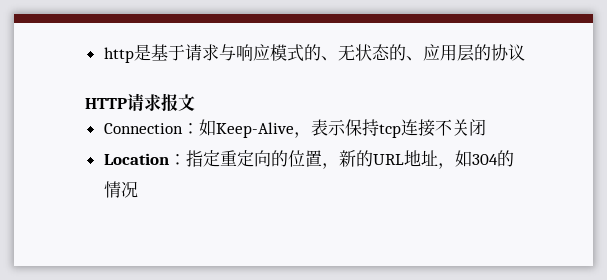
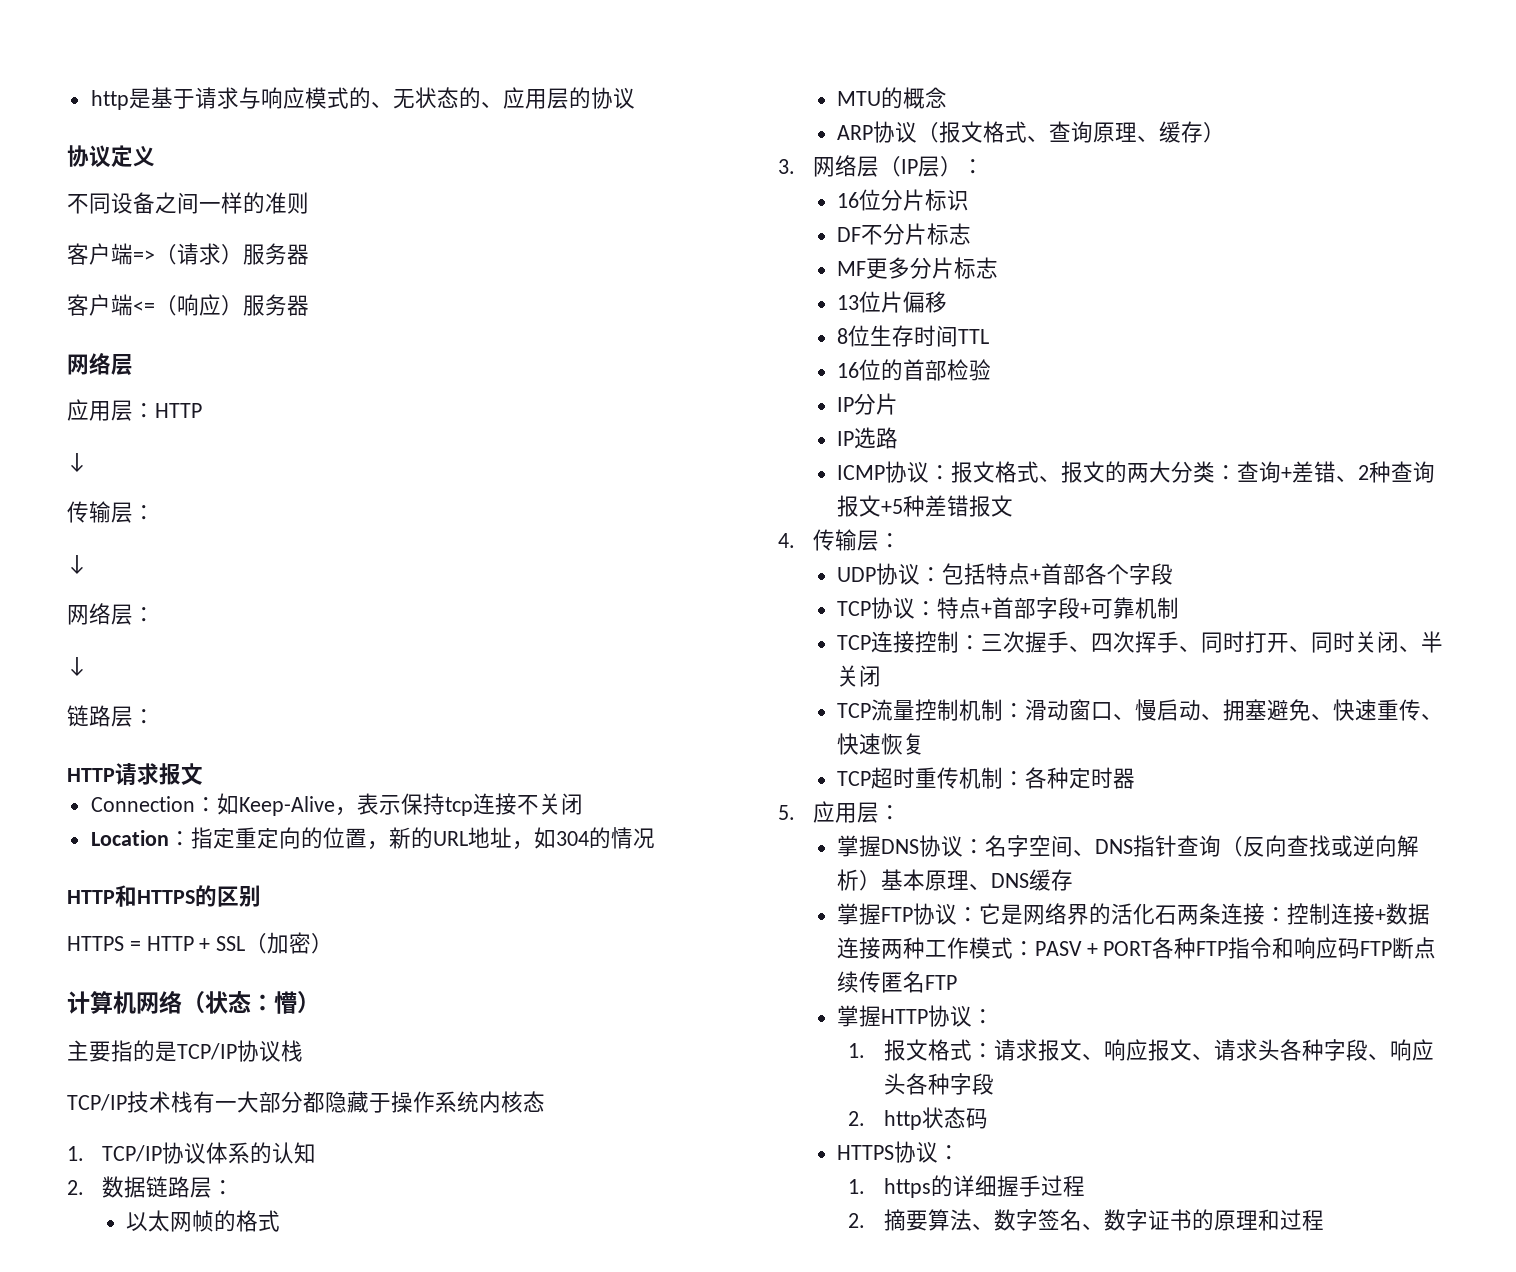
(525, 52) none -> [67,145,155,168] [67,192,309,214] [67,243,309,265] [67,294,309,316] [67,352,133,376] [67,399,202,421] [67,453,87,472] [67,501,155,523] [67,555,87,574] [67,603,155,625] [67,657,87,676] [67,705,155,727] // 协议定义 // 不同设备之间一样的准则 // 客户端=>（请求）服务器 // 客户端<=（响应）服务器 // 网络层 // 应用层：HTTP // ↓ // 传输层： // ↓ // 网络层： // ↓ // 链路层：
(138, 189) none -> [67,885,261,907] [67,932,334,954] [67,990,320,1014] [67,1040,303,1062] [67,1091,545,1113] [67,1142,317,1164] [67,1176,235,1198] [125,1210,280,1232] [836,87,947,109] [836,121,1225,143] [778,155,985,177] [836,189,969,211] [836,223,971,245] [836,257,998,279] [836,291,947,313] [836,325,989,347] [836,359,991,381] [836,393,898,415] [836,427,898,449] [836,461,1435,483] [836,495,1013,517] [778,529,902,551] [836,563,1173,585] [836,597,1179,619] [836,631,1443,653] [836,665,881,687] [836,699,1443,721] [836,733,925,755] [836,767,1135,789] [778,801,902,823] [836,835,1419,857] [836,869,1073,891] [836,903,1430,925] [836,937,1437,959] [836,971,957,993] [836,1005,994,1027] [848,1039,1434,1061] [883,1073,994,1095] [848,1107,988,1130] [836,1141,960,1163] [848,1175,1085,1198] [848,1209,1324,1231] // HTTP和HTTPS的区别 // HTTPS = HTTP + SSL（加密） // 计算机网络（状态：懵） // 主要指的是TCP/IP协议栈 // TCP/IP技术栈有一大部分都隐藏于操作系统内核态 // 1. TCP/IP协议体系的认知 // 2.数据链路层： // 以太网帧的格式 // MTU的概念 // ARP协议（报文格式、查询原理、缓存） // 3.网络层（IP层）： // 16位分片标识 // DF不分片标志 // MF更多分片标志 // 13位片偏移 // 8位生存时间TTL // 16位的首部检验 // IP分片 // IP选路 // ICMP协议：报文格式、报文的两大分类：查询+差错、2种查询报文+5种差错报文 // 4.传输层： // UDP协议：包括特点+首部各个字段 // TCP协议：特点+首部字段+可靠机制 // TCP连接控制：三次握手、四次挥手、同时打开、同时关闭、半关闭 // TCP流量控制机制：滑动窗口、慢启动、拥塞避免、快速重传、快速恢复 // TCP超时重传机制：各种定时器 // 5.应用层： // 掌握DNS协议：名字空间、DNS指针查询（反向查找或逆向解析）基本原理、DNS缓存 // 掌握FTP协议：它是网络界的活化石两条连接：控制连接+数据连接两种工作模式：PASV + PORT各种FTP指令和响应码FTP断点续传匿名FTP // 掌握HTTP协议： // 1.报文格式：请求报文、响应报文、请求头各种字段、响应头各种字段 // 2. http状态码 // HTTPS协议： // 1. https的详细握手过程 // 2.摘要算法、数字签名、数字证书的原理和过程

